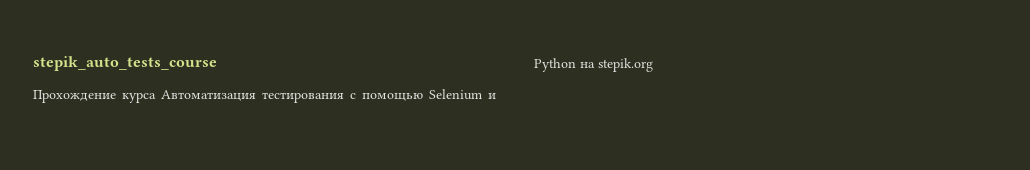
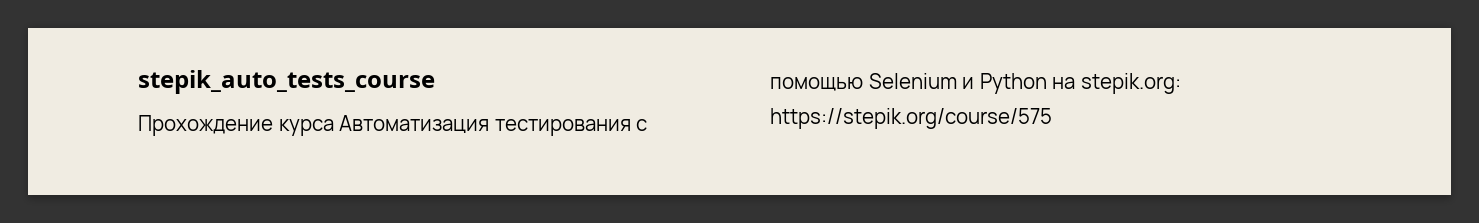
[598,58,653,72] stepik.org -> [1080,73,1181,94] [770,108,1052,129] stepik.org: https://stepik.org/course/575

